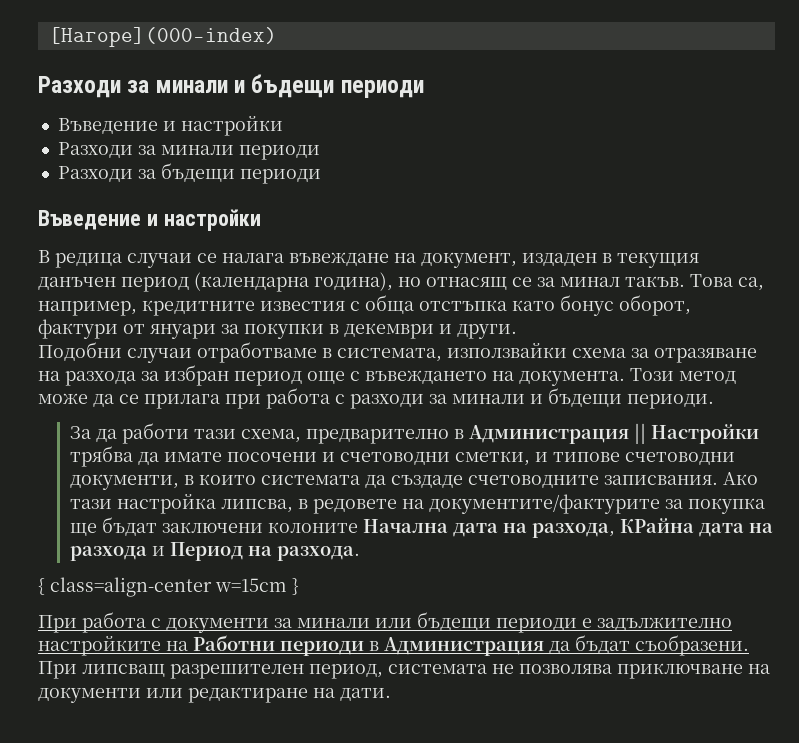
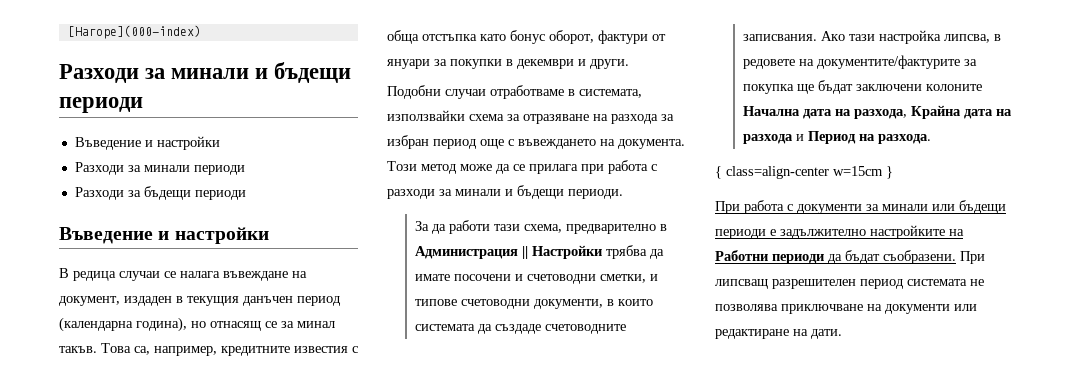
[619,518,694,533] КРайна -> [911,105,962,119] Крайна
[369,637,544,656] в Администрация -> (824, 259) none
[309,664,383,679] период, -> [860,279,904,289] период

